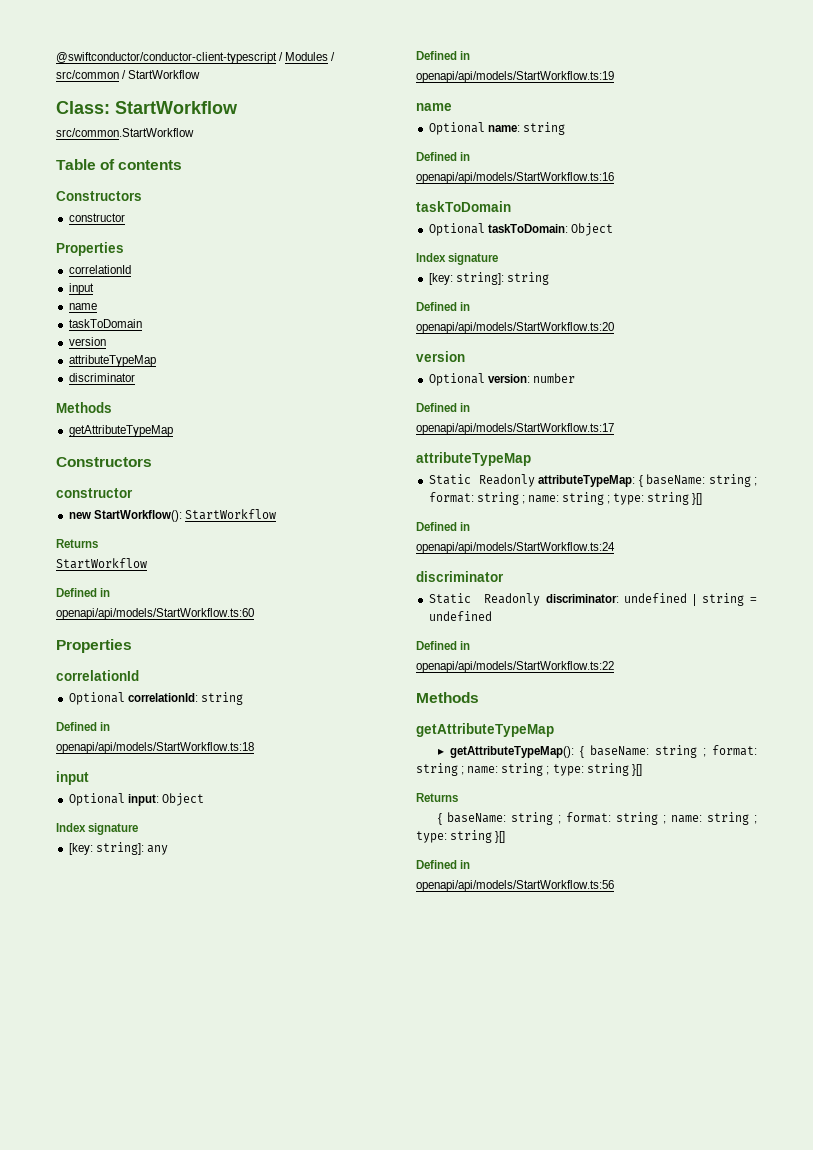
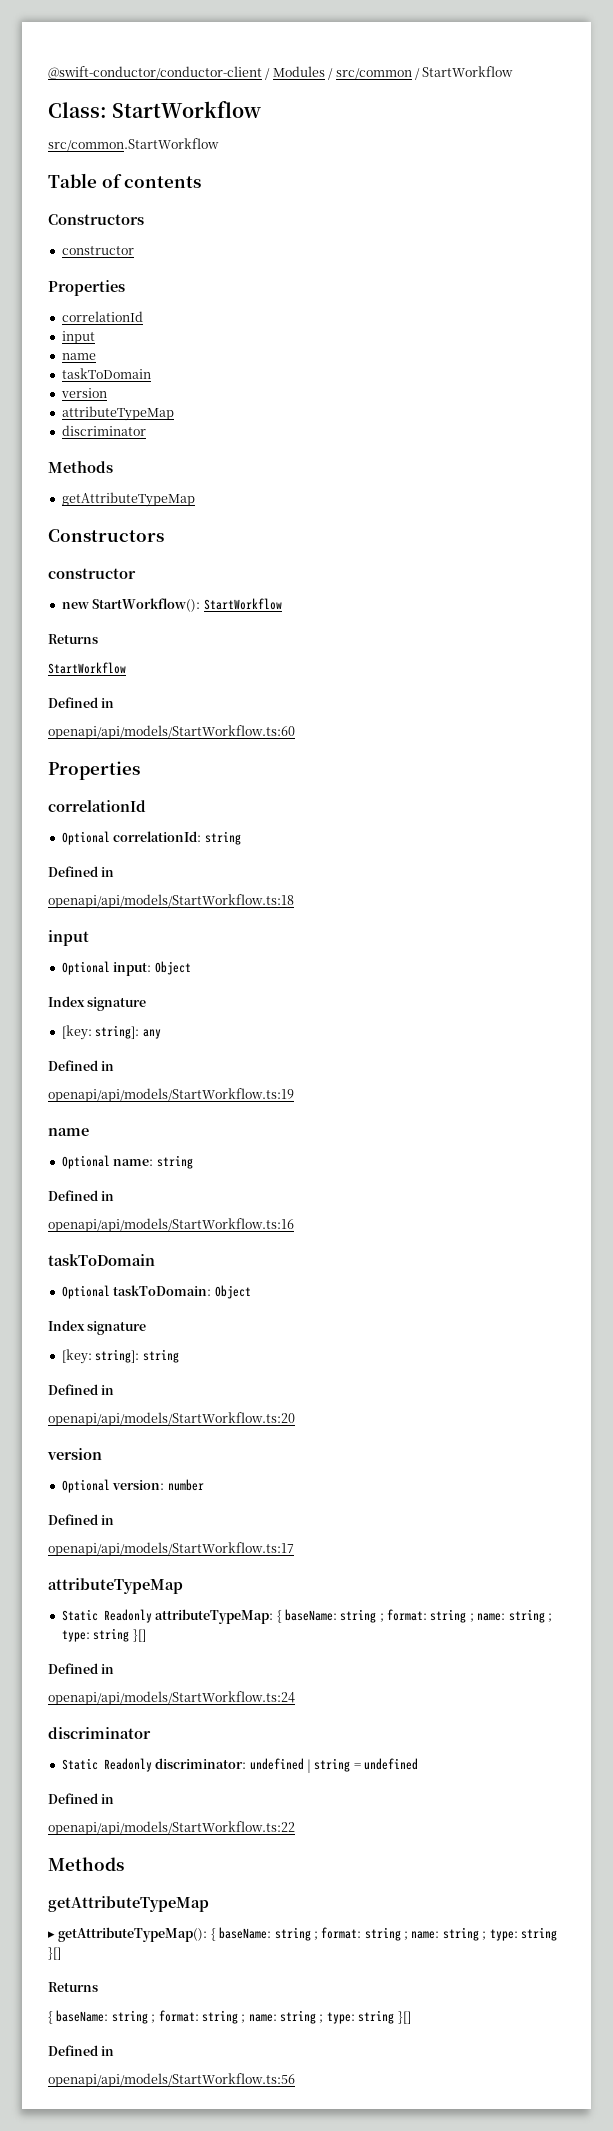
[56,52,277,64] @swiftconductor/conductor-client-typescript -> [48,66,262,80] @swift-conductor/conductor-client

